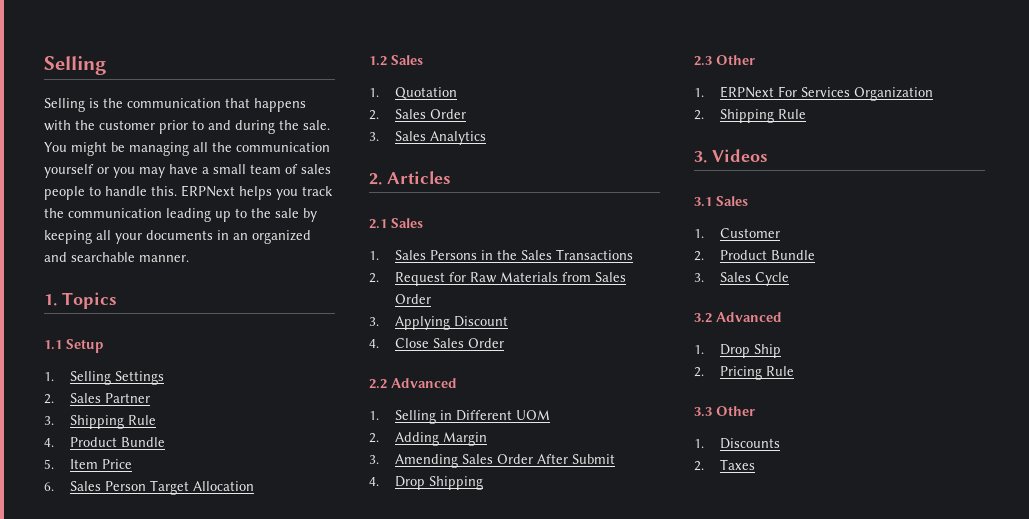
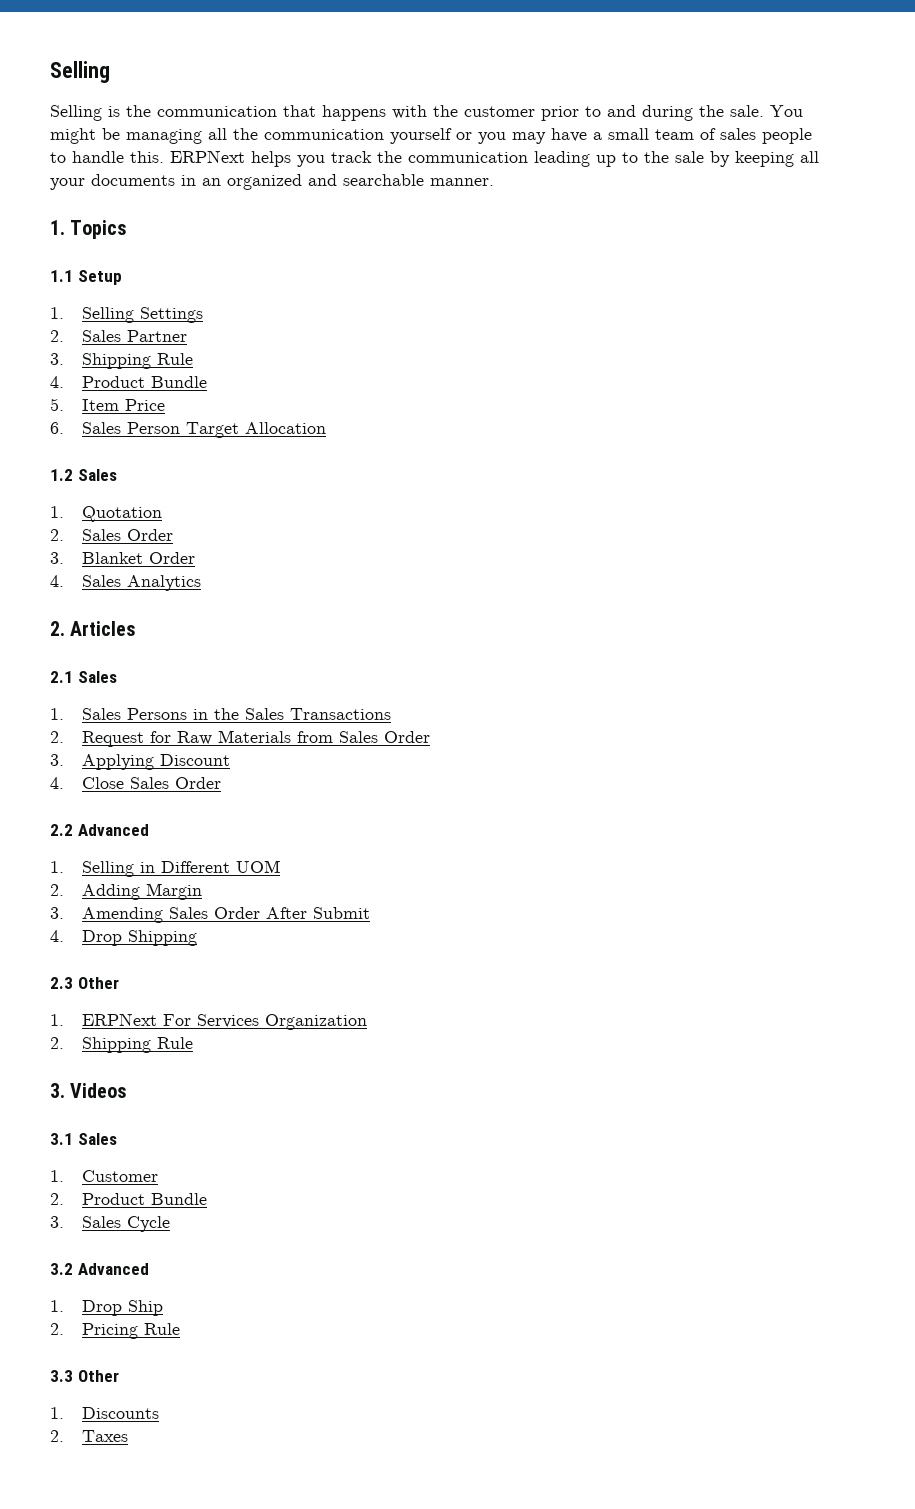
(379, 136) none -> [82,552,196,564] [50,575,64,587] Blanket Order // 4.

